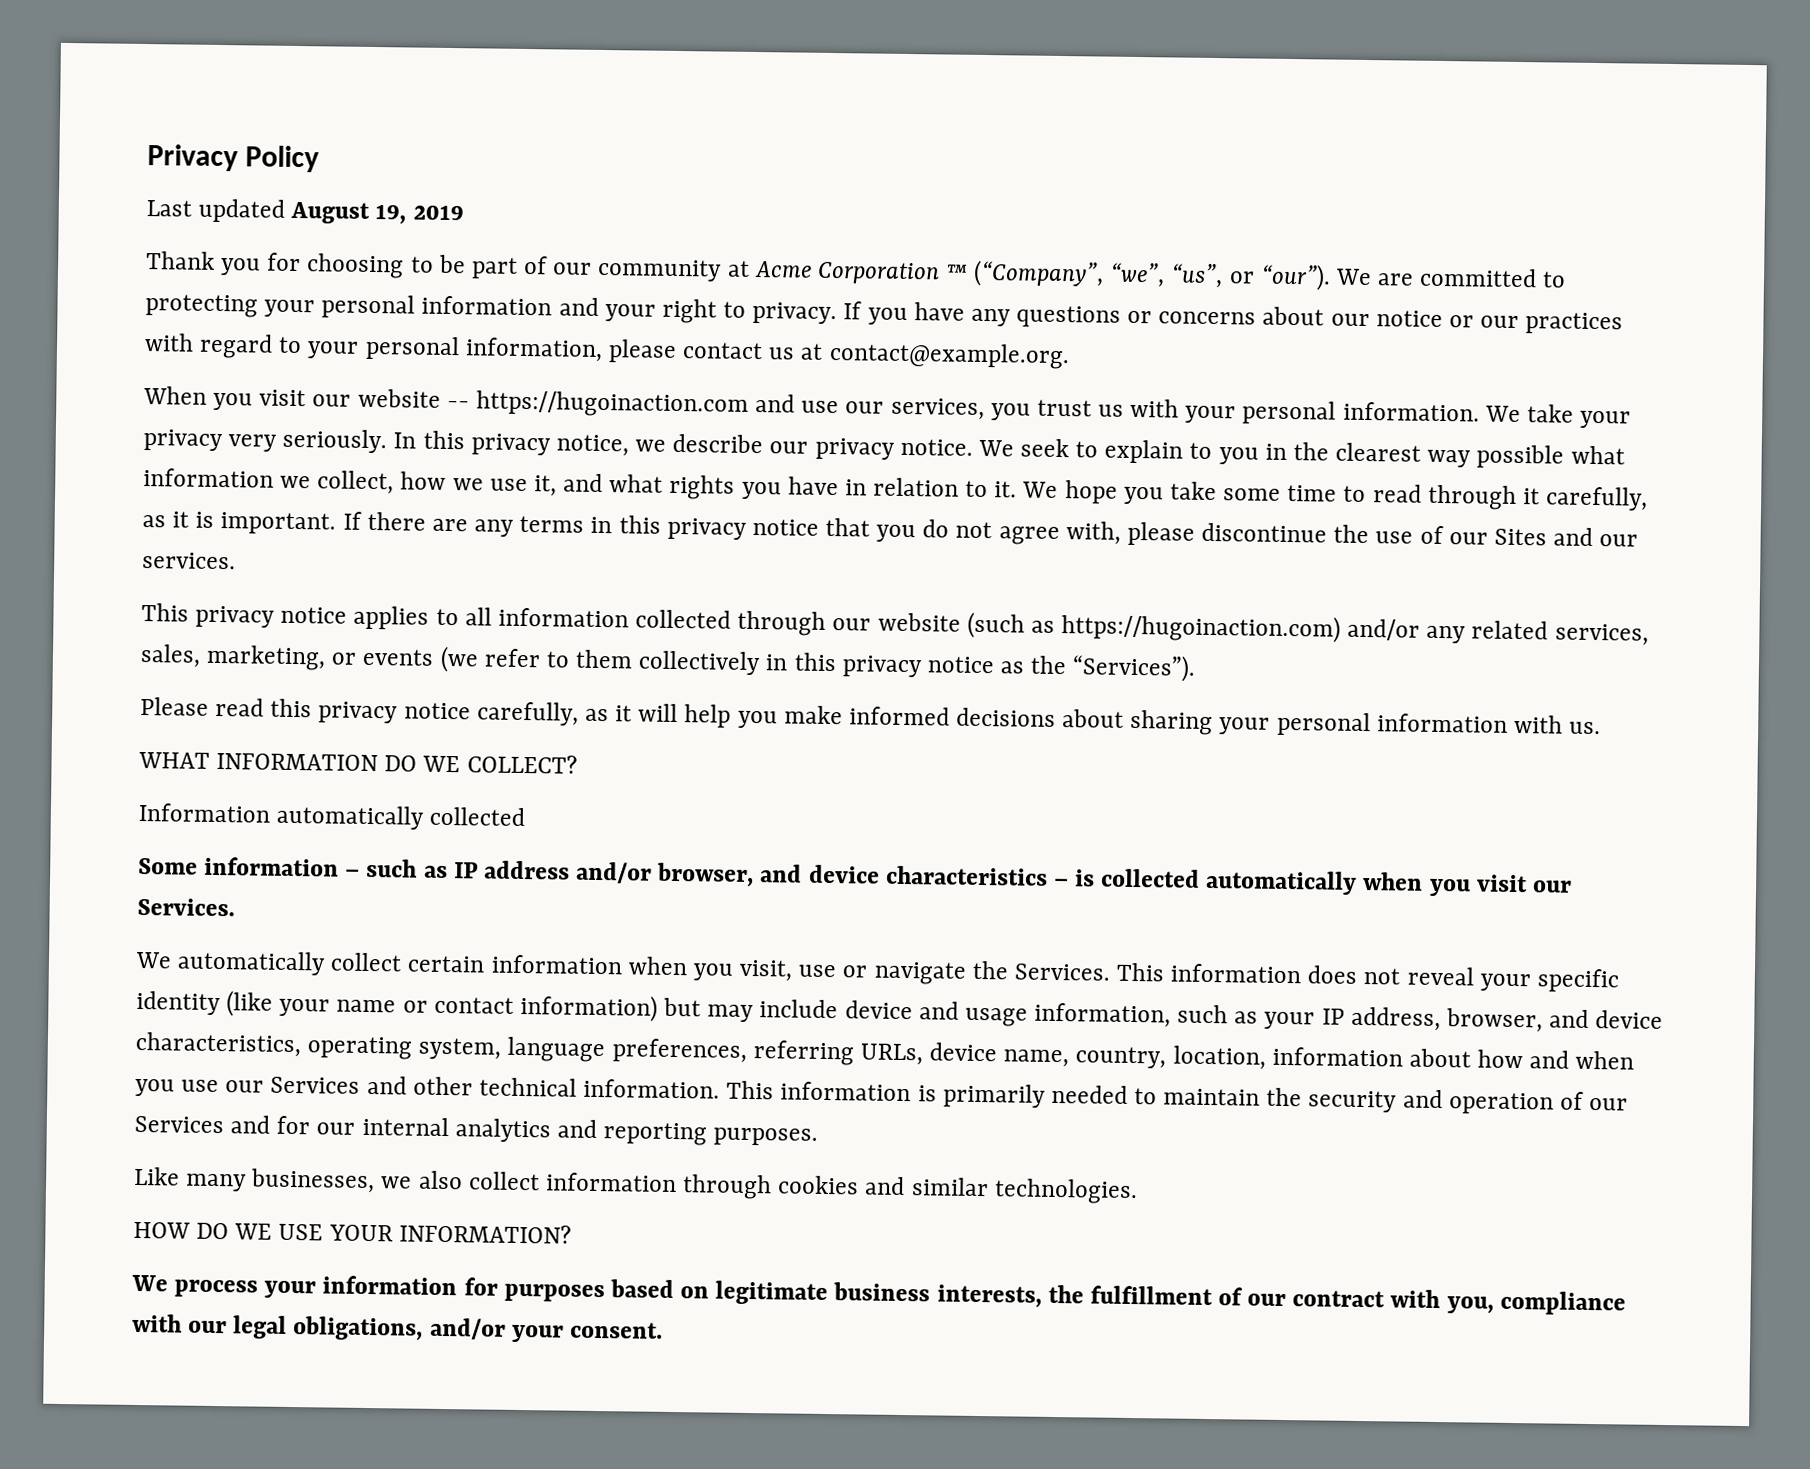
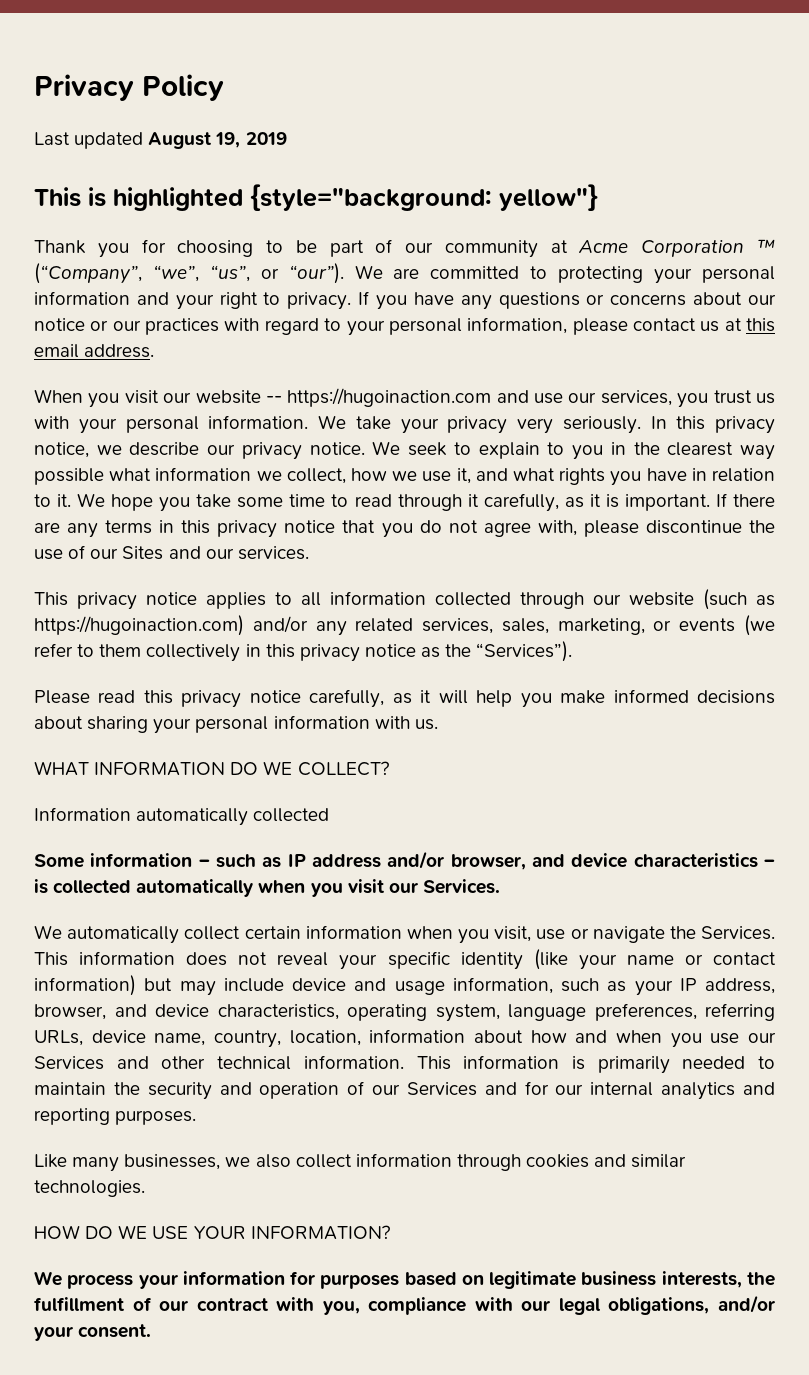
(464, 212) none -> [34,184,598,211] // This is highlighted {style="background: yellow"}
[828,341,1070,370] contact@example.org. -> [746,318,776,332] [34,344,155,358] this email address.

